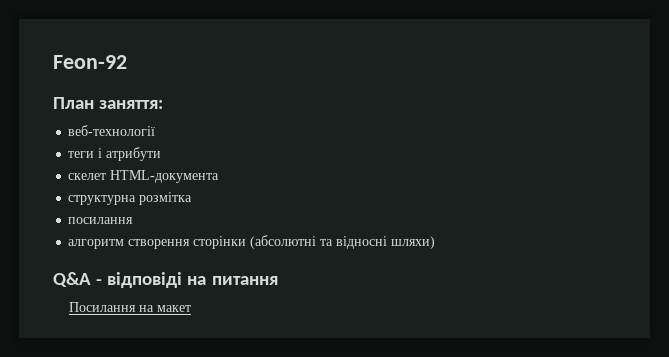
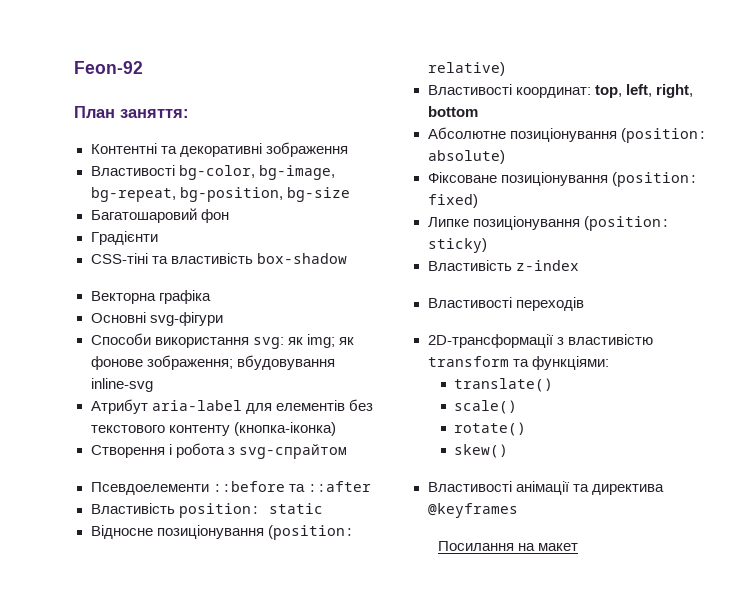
[68,125,156,136] [68,147,162,161] [68,170,220,183] [68,192,193,205] [68,217,134,224] [68,235,436,249] [53,272,278,288] веб-технології // теги і атрибути // скелет HTML-документа // структурна розмітка // посилання // алгоритм створення сторінки (абсолютні та відносні шляхи) // Q&A - відповіді на питання -> [90,142,348,157] [90,165,335,180] [90,187,350,202] [90,208,229,223] [90,231,158,245] [90,253,347,264] [90,290,211,304] [90,312,223,326] [90,333,354,349] [90,355,335,370] [90,378,153,392] [90,399,373,414] [90,422,336,436] [90,443,347,459] [90,481,371,495] [90,503,323,518] [90,525,354,540] [427,62,505,76] [427,84,693,98] [427,106,478,117] [427,127,707,143] [427,150,505,164] [427,172,698,187] [427,194,478,208] [427,216,670,231] [427,238,487,253] [427,260,579,271] [427,297,584,311] [427,334,653,348] [427,356,609,370] [454,378,554,392] [454,400,518,414] [454,422,527,436] [454,444,509,458] [427,481,664,495] [427,503,518,518] Контентні та декоративні зображення // Властивості bg-color, bg-image, bg-repeat, bg-position, bg-size // Багатошаровий фон // Градієнти // CSS-тіні та властивість box-shadow // Векторна графіка // Основні svg-фігури // Способи використання svg: як img; як фонове зображення; вбудовування inline-svg // Атрибут aria-label для елементів без текстового контенту (кнопка-іконка) // Створення і робота з svg-спрайтом // Псевдоелементи ::before та ::after // Властивість position: static // Відносне позиціонування (position: relative) // Властивості координат: top, left, right, bottom // Абсолютне позиціонування (position: absolute) // Фіксоване позиціонування (position: fixed) // Липке позиціонування (position: sticky) // Властивість z-index // Властивості переходів // 2D-трансформації з властивістю transform та функціями: // translate() // scale() // rotate() // skew() // Властивості анімації та директива @keyframes

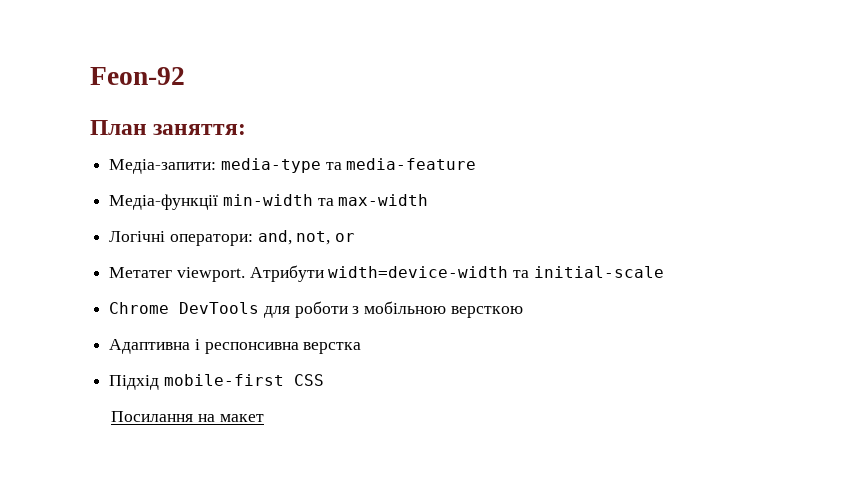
[90,142,348,157] [90,165,335,180] [90,187,350,202] [90,208,229,223] [90,231,158,245] [90,253,347,264] [90,290,211,304] [90,312,223,326] [90,333,354,349] [90,355,335,370] [90,378,153,392] [90,399,373,414] [90,422,336,436] [90,443,347,459] [90,481,371,495] [90,503,323,518] [90,525,354,540] [427,62,505,76] [427,84,693,98] [427,106,478,117] [427,127,707,143] [427,150,505,164] [427,172,698,187] [427,194,478,208] [427,216,670,231] [427,238,487,253] [427,260,579,271] [427,297,584,311] [427,334,653,348] [427,356,609,370] [454,378,554,392] [454,400,518,414] [454,422,527,436] [454,444,509,458] [427,481,664,495] [427,503,518,518] Контентні та декоративні зображення // Властивості bg-color, bg-image, bg-repeat, bg-position, bg-size // Багатошаровий фон // Градієнти // CSS-тіні та властивість box-shadow // Векторна графіка // Основні svg-фігури // Способи використання svg: як img; як фонове зображення; вбудовування inline-svg // Атрибут aria-label для елементів без текстового контенту (кнопка-іконка) // Створення і робота з svg-спрайтом // Псевдоелементи ::before та ::after // Властивість position: static // Відносне позиціонування (position: relative) // Властивості координат: top, left, right, bottom // Абсолютне позиціонування (position: absolute) // Фіксоване позиціонування (position: fixed) // Липке позиціонування (position: sticky) // Властивість z-index // Властивості переходів // 2D-трансформації з властивістю transform та функціями: // translate() // scale() // rotate() // skew() // Властивості анімації та директива @keyframes -> [109,158,477,174] [109,194,429,210] [109,230,356,246] [109,265,664,282] [109,301,523,318] [109,339,362,354] [109,374,324,390] Медіа-запити: media-type та media-feature // Медіа-функції min-width та max-width // Логічні оператори: and, not, or // Метатег viewport. Атрибути width=device-width та initial-scale // Chrome DevTools для роботи з мобільною версткою // Адаптивна і респонсивна верстка // Підхід mobile-first CSS

